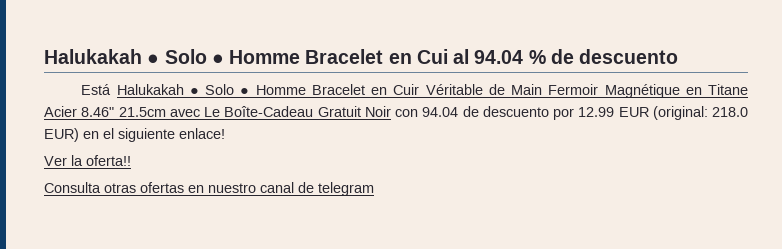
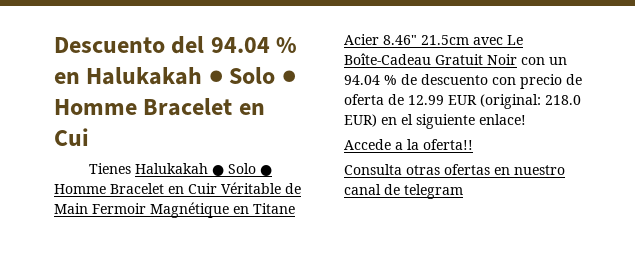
(44, 56) none -> [54,36,298,54] [54,72,80,84] Descuento del 94.04 % en
[453,49,679,64] [81,84,112,95] al 94.04 % de descuento // Está -> [88,163,131,174] // Tienes
[422,106,574,120] 94.04 de descuento por -> [549,57,567,65] [344,74,582,89] [344,94,404,105] un 94.04 % de descuento con precio de oferta de
[44,156,67,166] Ver -> [344,139,403,150] Accede a

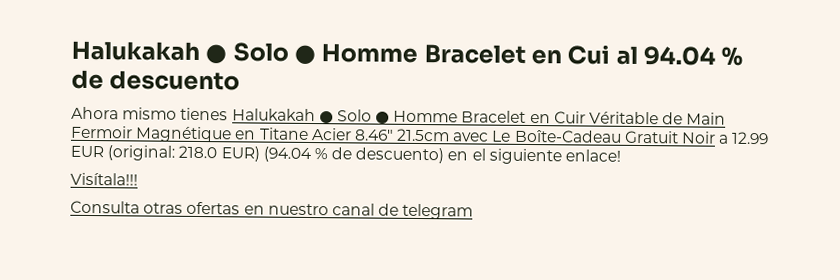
[54,36,298,54] [54,72,80,84] Descuento del 94.04 % en -> (71, 50) none
[88,163,131,174] // Tienes -> [615,45,744,66] [71,69,241,91] [71,106,229,121] al 94.04 % de descuento // Ahora mismo tienes
[521,57,567,65] [344,74,582,89] [344,94,404,105] con un 94.04 % de descuento con precio de oferta de -> [718,134,730,144] a
(377, 120) none -> [262,146,445,164] (94.04 % de descuento)
[344,139,473,150] Accede a la oferta!! -> [70,172,138,186] Visítala!!!

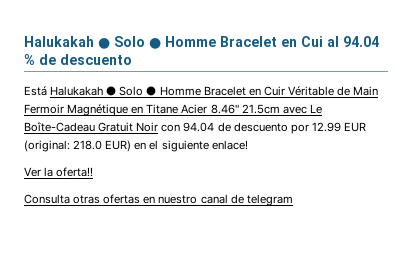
[71,106,229,121] Ahora mismo tienes -> [24,86,47,96] Está
[718,134,730,144] a -> [161,122,309,134] con 94.04 de descuento por
[262,146,445,164] (94.04 % de descuento) -> (132, 146) none
[70,172,138,186] Visítala!!! -> [24,167,94,177] Ver la oferta!!

